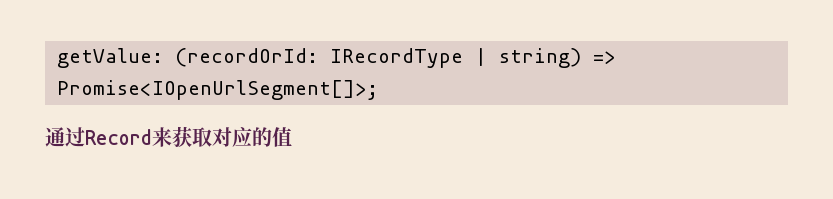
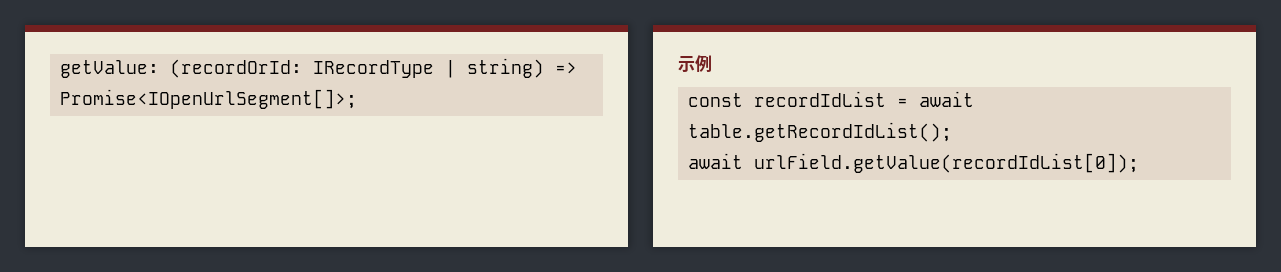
[45,126,292,147] 通过Record来获取对应的值 -> [678,55,712,72] [688,91,975,107] [688,122,953,142] [688,153,1140,173] 示例 // const recordIdList = await table.getRecordIdList(); // await urlField.getValue(recordIdList[0]);

